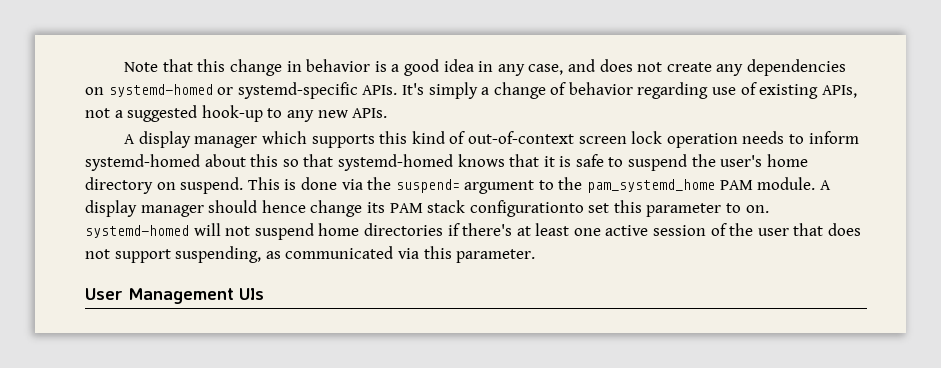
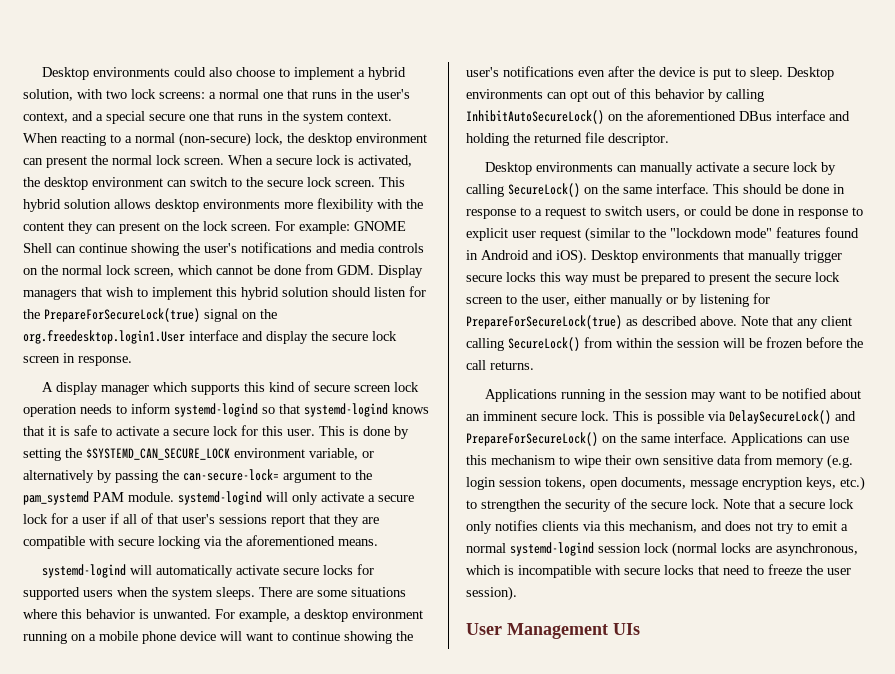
[124,59,846,76] [85,82,857,99] [85,105,388,122] Note that this change in behavior is a good idea in any case, and does not create any dependencies on systemd-homed or systemd-specific APIs. It's simply a change of behavior regarding use of existing APIs, not a suggested hook-up to any new APIs. -> [42,67,407,80] [23,89,410,101] [23,111,392,124] [23,132,427,147] [23,155,412,168] [23,177,405,190] [23,198,423,212] [23,221,406,234] [23,242,424,256] [23,264,423,278] [23,286,426,300] [23,308,277,322] [23,330,397,344] [23,353,132,366] Desktop environments could also choose to implement a hybrid solution, with two lock screens: a normal one that runs in the user's context, and a special secure one that runs in the system context. When reacting to a normal (non-secure) lock, the desktop environment can present the normal lock screen. When a secure lock is activated, the desktop environment can switch to the secure lock screen. This hybrid solution allows desktop environments more flexibility with the content they can present on the lock screen. For example: GNOME Shell can continue showing the user's notifications and media controls on the normal lock screen, which cannot be done from GDM. Display managers that wish to implement this hybrid solution should listen for the PrepareForSecureLock(true) signal on the org.freedesktop.login1.User interface and display the secure lock screen in response.
[468,131,575,144] out-of-context -> [314,385,351,392] secure
[85,154,279,171] systemd-homed about this -> [174,403,258,417] systemd-logind
[337,154,453,171] systemd-homed -> [304,403,388,417] systemd-logind
[628,154,808,171] [85,177,460,194] suspend the user's home directory on suspend. This is done via the suspend= -> [116,425,409,439] [23,448,374,461] [23,469,279,483] activate a secure lock for this user. This is done by setting the $SYSTEMD_CAN_SECURE_LOCK environment variable, or alternatively by passing the can-secure-lock=
[587,179,716,193] pam_systemd_home -> [23,491,89,505] pam_systemd
[819,180,831,190] [85,200,769,217] [85,223,862,240] [85,246,536,263] A display manager should hence change its PAM stack configurationto set this parameter to on. systemd-homed will not suspend home directories if there's at least one active session of the user that does not support suspending, as communicated via this parameter. -> [178,491,414,505] [23,513,379,527] [23,535,378,549] [42,564,375,578] [23,587,406,600] [23,609,423,622] [23,631,413,644] [466,66,834,80] [466,88,764,102] [466,110,850,124] [466,132,669,146] [485,162,837,175] [466,183,845,197] [466,206,863,219] [466,227,859,242] [466,249,842,264] [466,272,840,285] [466,293,770,307] [466,315,852,329] [466,337,863,351] [466,360,534,370] [485,388,862,402] [466,410,856,424] [466,432,849,446] [466,454,853,469] [466,476,865,491] [466,498,854,512] [466,520,848,534] [466,542,858,557] [466,564,851,578] [466,586,517,601] systemd-logind will only activate a secure lock for a user if all of that user's sessions report that they are compatible with secure locking via the aforementioned means. // systemd-logind will automatically activate secure locks for supported users when the system sleeps. There are some situations where this behavior is unwanted. For example, a desktop environment running on a mobile phone device will want to continue showing the user's notifications even after the device is put to sleep. Desktop environments can opt out of this behavior by calling InhibitAutoSecureLock() on the aforementioned DBus interface and holding the returned file descriptor. // Desktop environments can manually activate a secure lock by calling SecureLock() on the same interface. This should be done in response to a request to switch users, or could be done in response to explicit user request (similar to the "lockdown mode" features found in Android and iOS). Desktop environments that manually trigger secure locks this way must be prepared to present the secure lock screen to the user, either manually or by listening for PrepareForSecureLock(true) as described above. Note that any client calling SecureLock() from within the session will be frozen before the call returns. // Applications running in the session may want to be notified about an imminent secure lock. This is possible via DelaySecureLock() and PrepareForSecureLock() on the same interface. Applications can use this mechanism to wipe their own sensitive data from memory (e.g. login session tokens, open documents, message encryption keys, etc.) to strengthen the security of the secure lock. Note that a secure lock only notifies clients via this mechanism, and does not try to emit a normal systemd-logind session lock (normal locks are asynchronous, which is incompatible with secure locks that need to freeze the user session).

